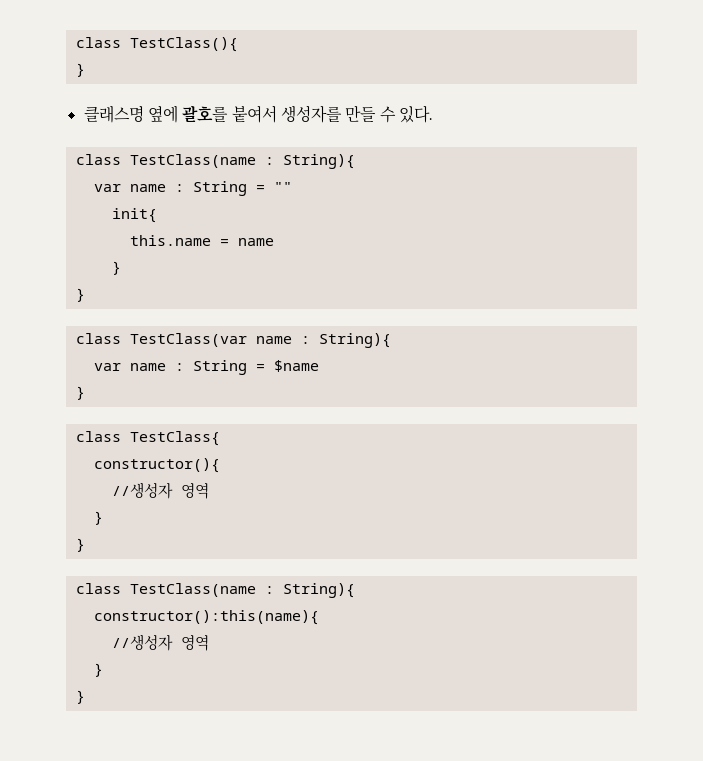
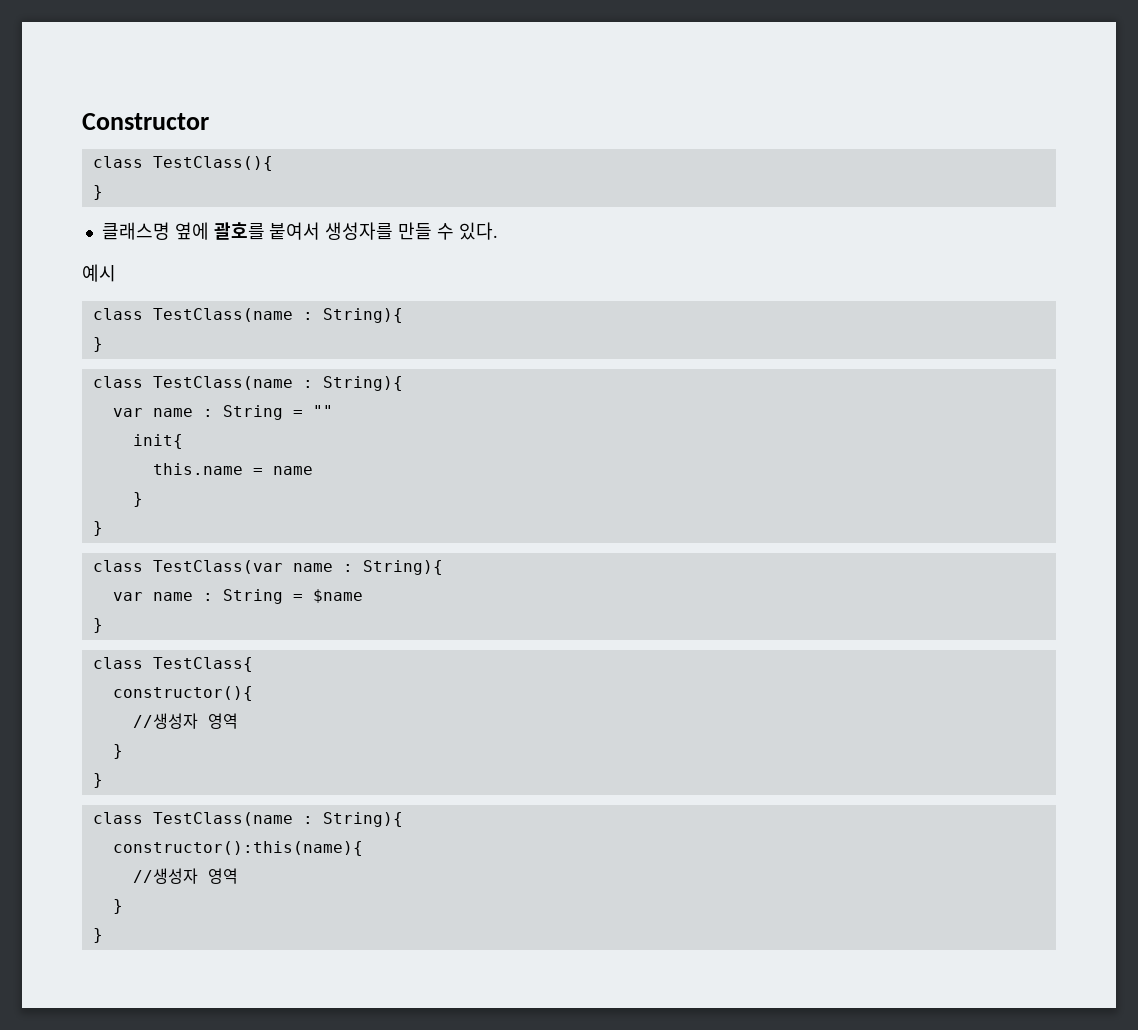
(75, 42) none -> [82,113,209,130] Constructor //
(432, 114) none -> [82,264,116,282] [92,308,403,323] [92,337,103,352] // 예시 // class TestClass(name : String){ // }

